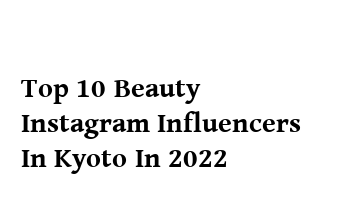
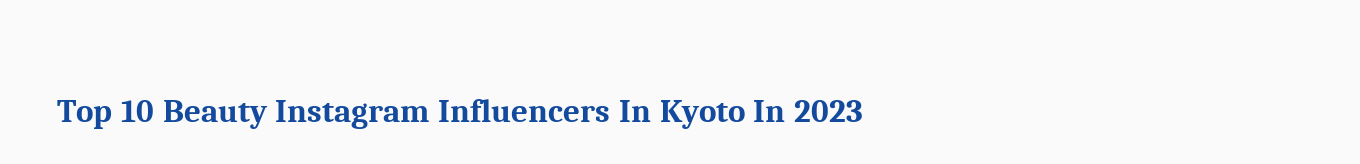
[168,150,229,167] 2022 -> [794,100,864,122] 2023

